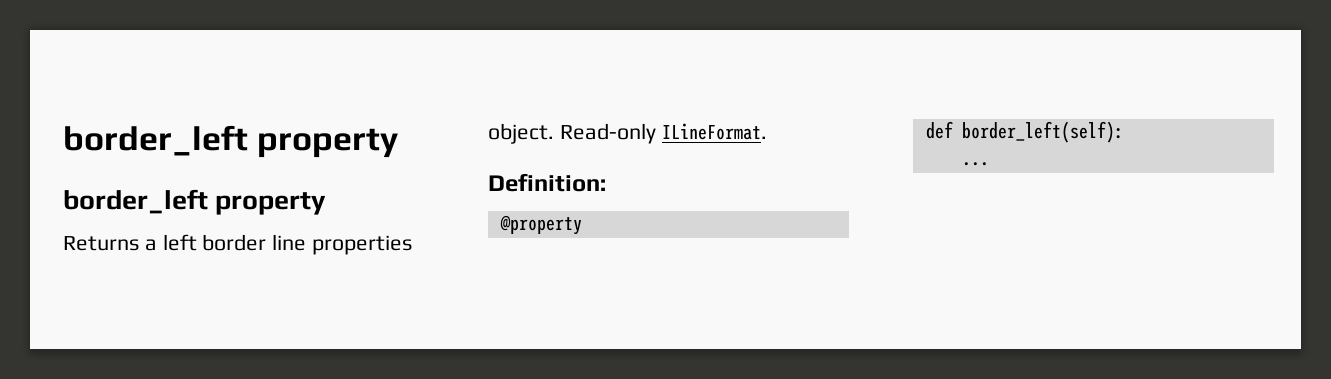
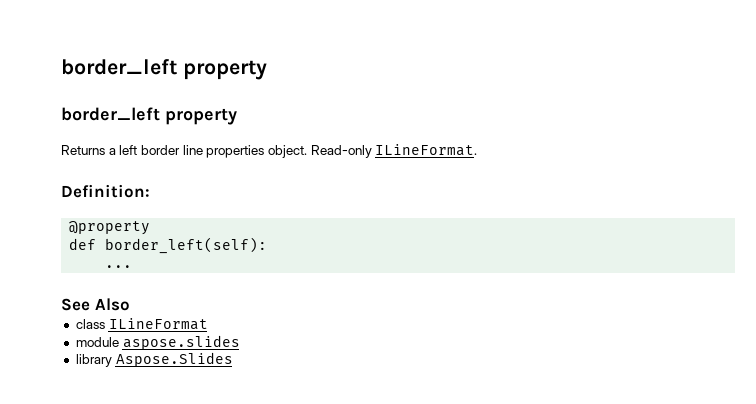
(989, 164) none -> [61,298,130,311] [75,318,208,330] [75,335,240,350] [75,352,233,367] // See Also // class ILineFormat // module aspose.slides // library Aspose.Slides

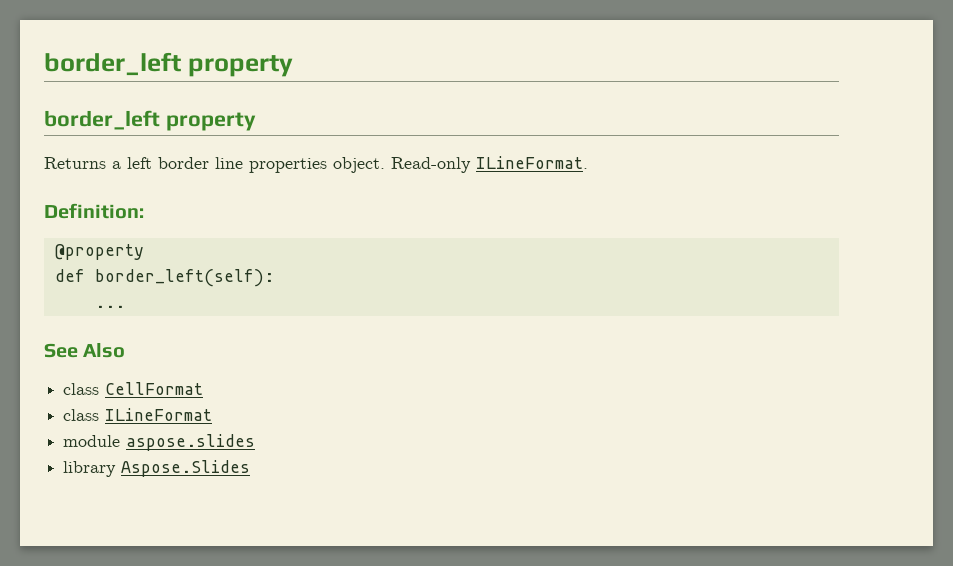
(130, 304) none -> [63,382,204,395] // class CellFormat

